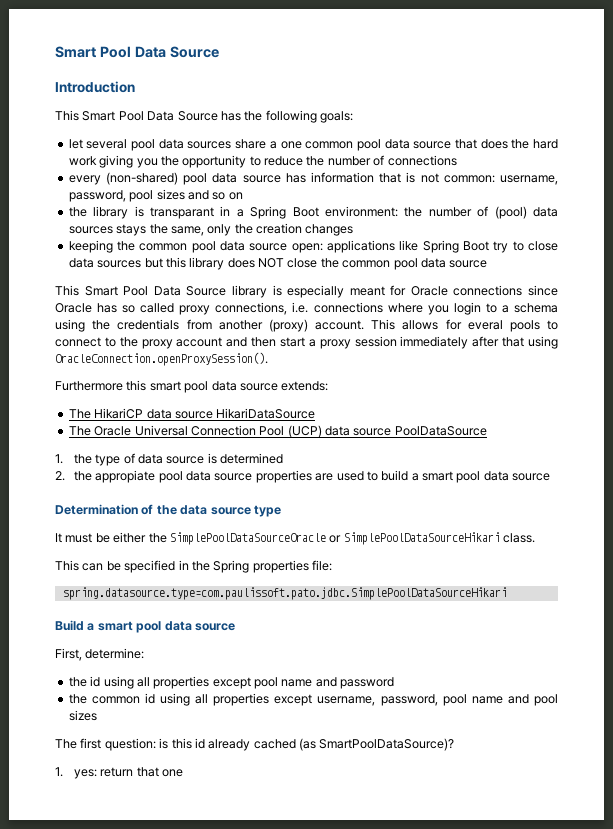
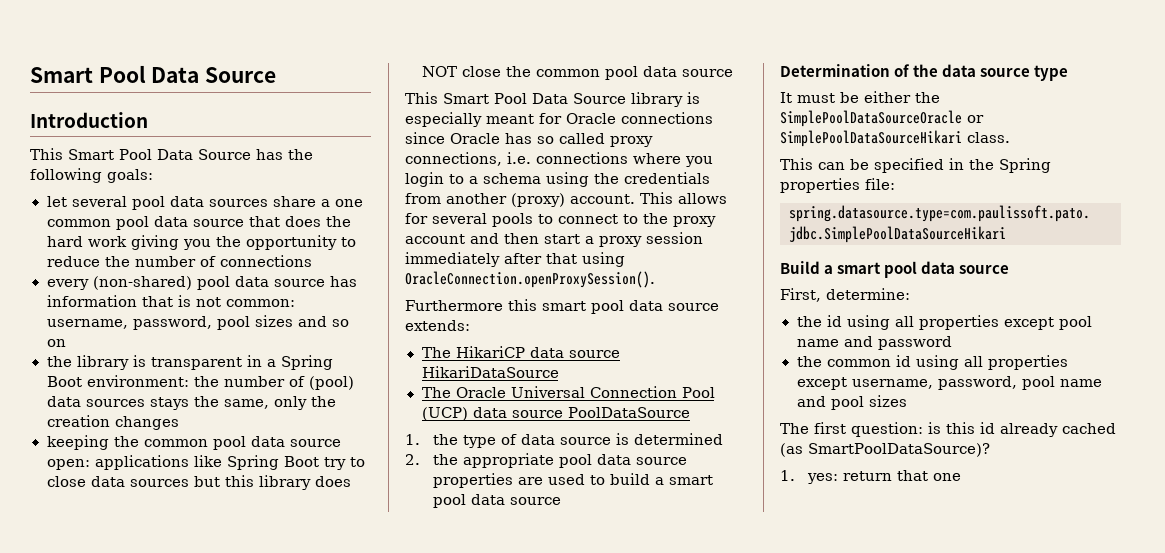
[149,207,214,219] transparant -> [150,357,242,370] transparent
[467,320,503,330] everal -> [432,213,487,224] several
[95,470,156,483] appropiate -> [462,453,554,468] appropriate

